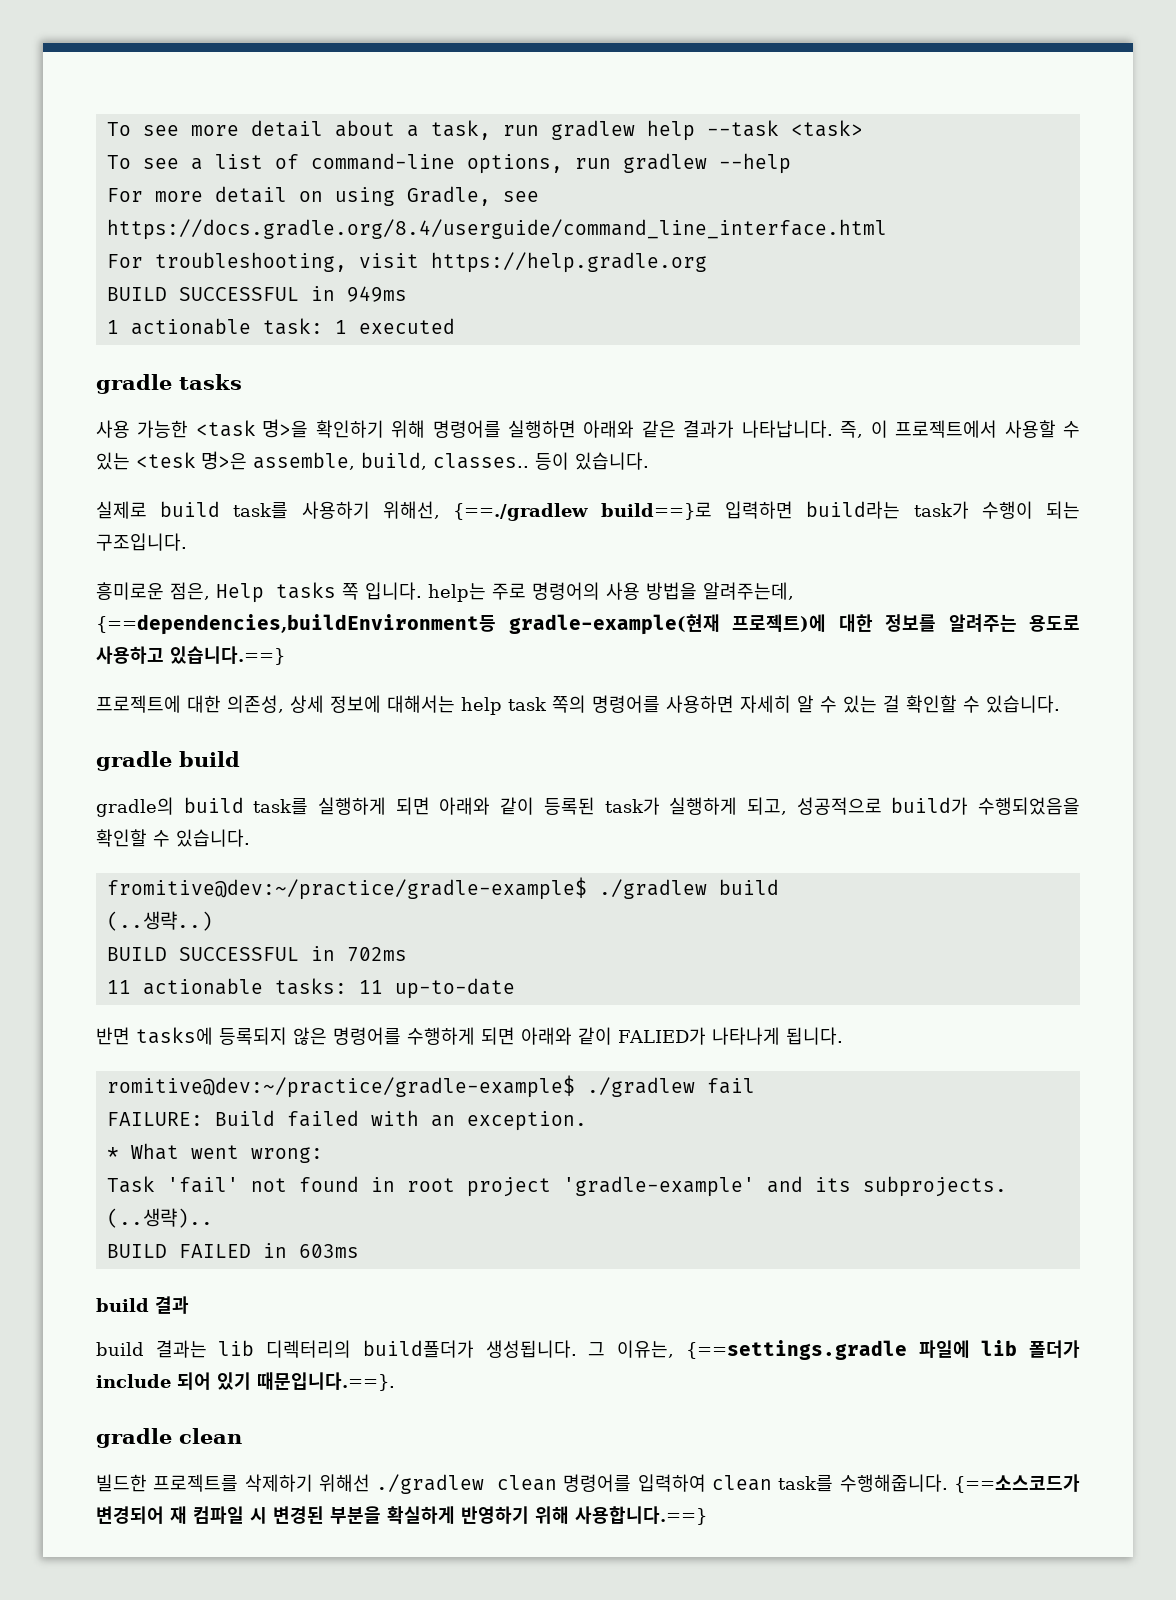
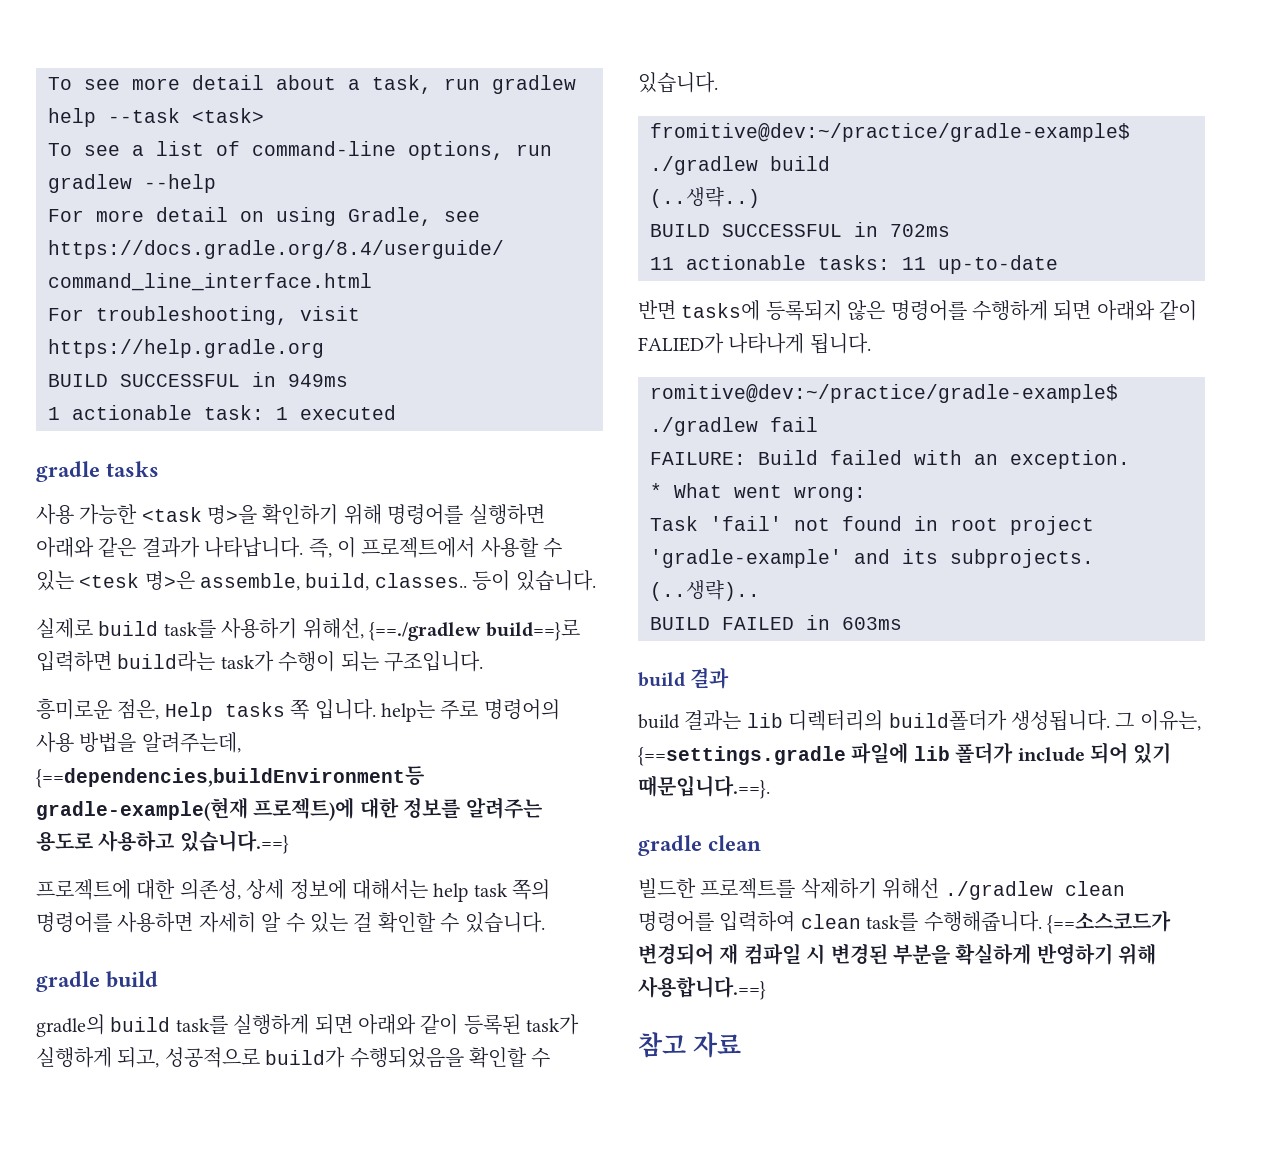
(707, 1515) none -> [638,1032,741,1058] // 참고 자료

